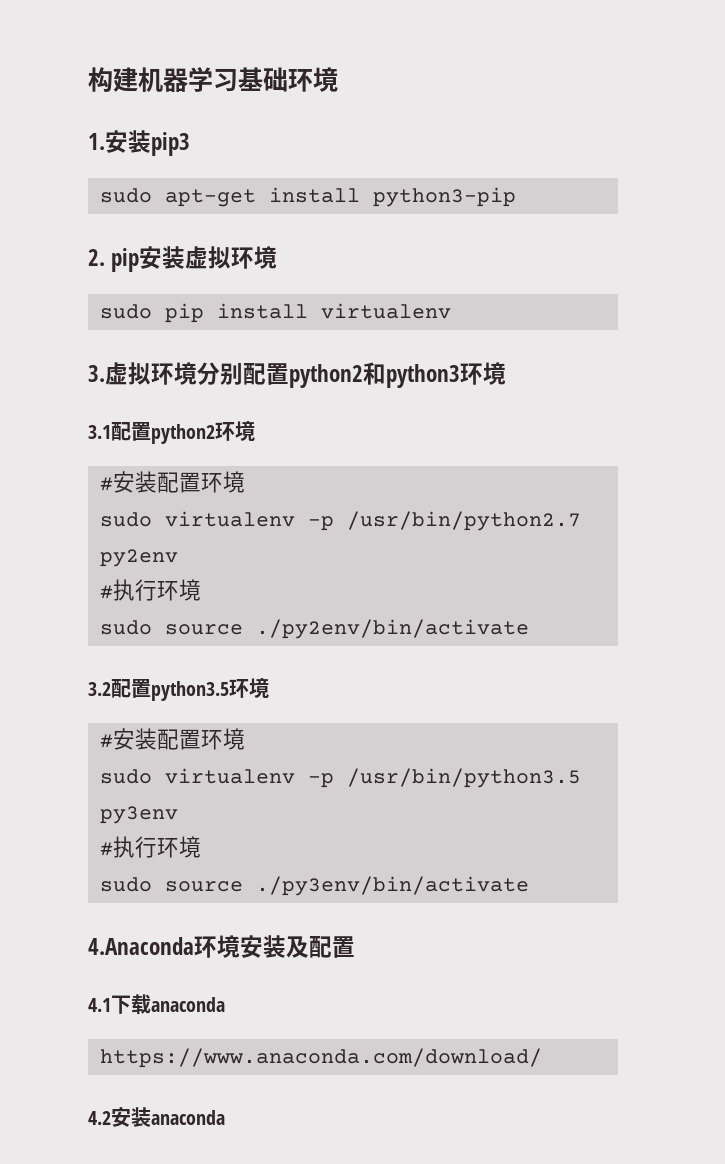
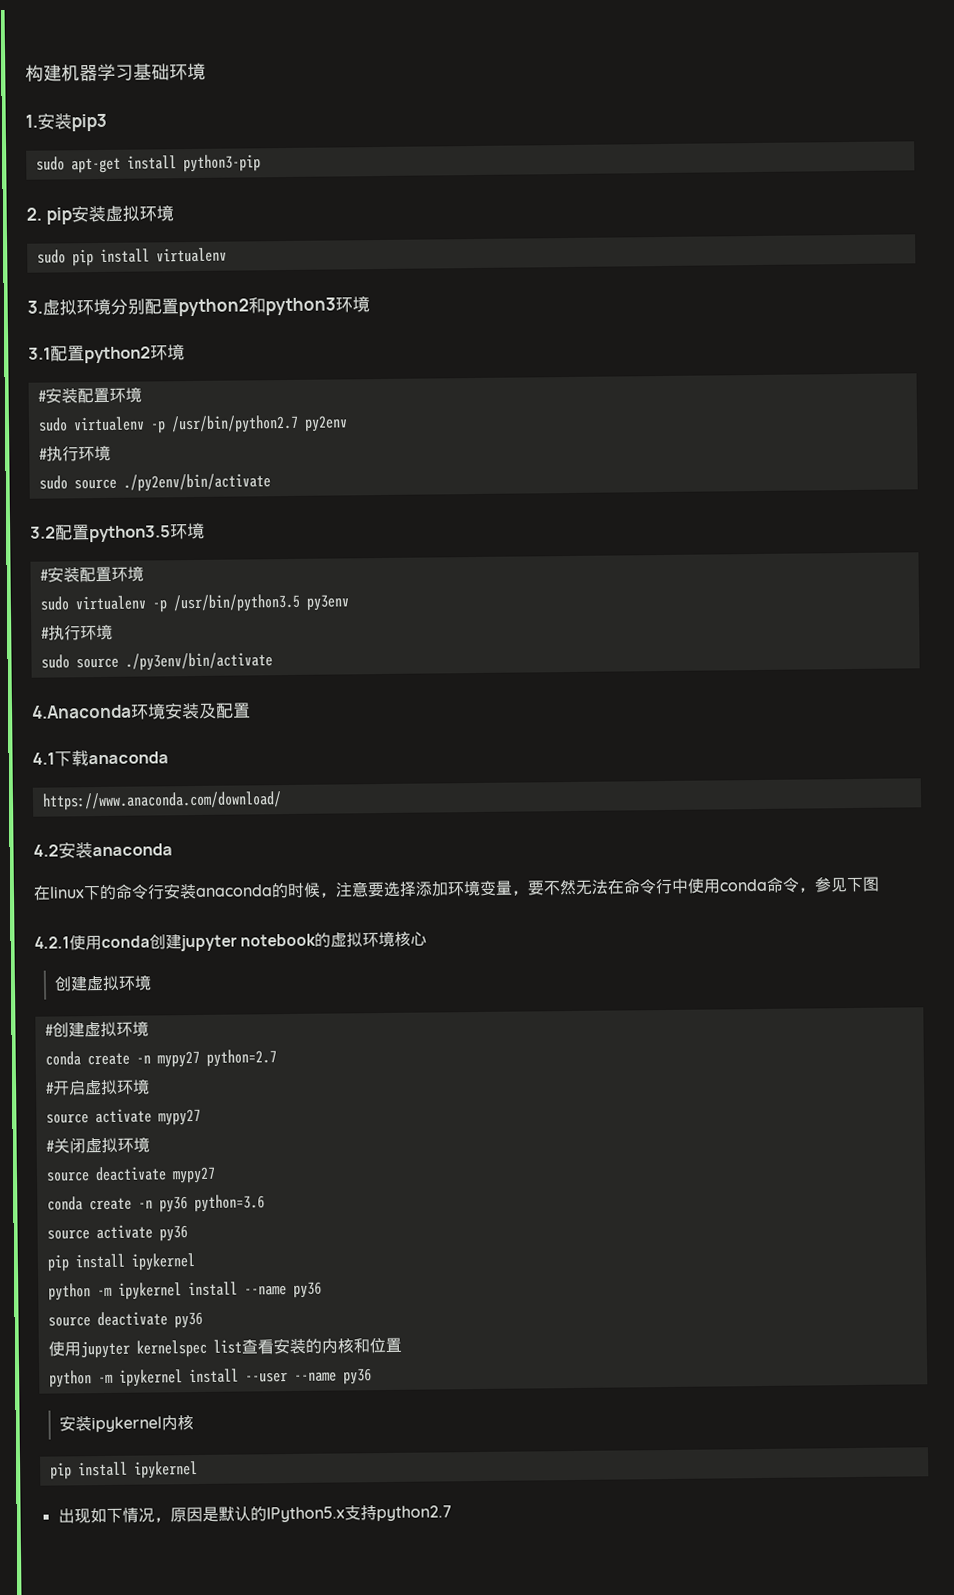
(225, 1117) none -> [33,876,880,901] [34,930,428,952] [54,974,153,992] [44,1020,149,1038] [44,1049,277,1068] [45,1078,150,1096] [45,1108,201,1126] [45,1136,150,1154] [45,1166,216,1184] [46,1194,265,1213] [46,1224,188,1242] [46,1253,196,1272] [47,1281,322,1301] [47,1311,203,1329] [47,1337,402,1359] [48,1368,372,1388] [59,1415,195,1433] [49,1461,198,1480] [57,1505,452,1524] // 在linux下的命令行安装anaconda的时候，注意要选择添加环境变量，要不然无法在命令行中使用conda命令，参见下图 // 4.2.1使用conda创建jupyter notebook的虚拟环境核心 // 创建虚拟环境 // #创建虚拟环境 // conda create -n mypy27 python=2.7 // #开启虚拟环境 // source activate mypy27 // #关闭虚拟环境 // source deactivate mypy27 // conda create -n py36 python=3.6 // source activate py36 // pip install ipykernel // python -m ipykernel install --name py36 // source deactivate py36 // 使用jupyter kernelspec list查看安装的内核和位置 // python -m ipykernel install --user --name py36 // 安装ipykernel内核 // pip install ipykernel // 出现如下情况，原因是默认的IPython5.x支持python2.7

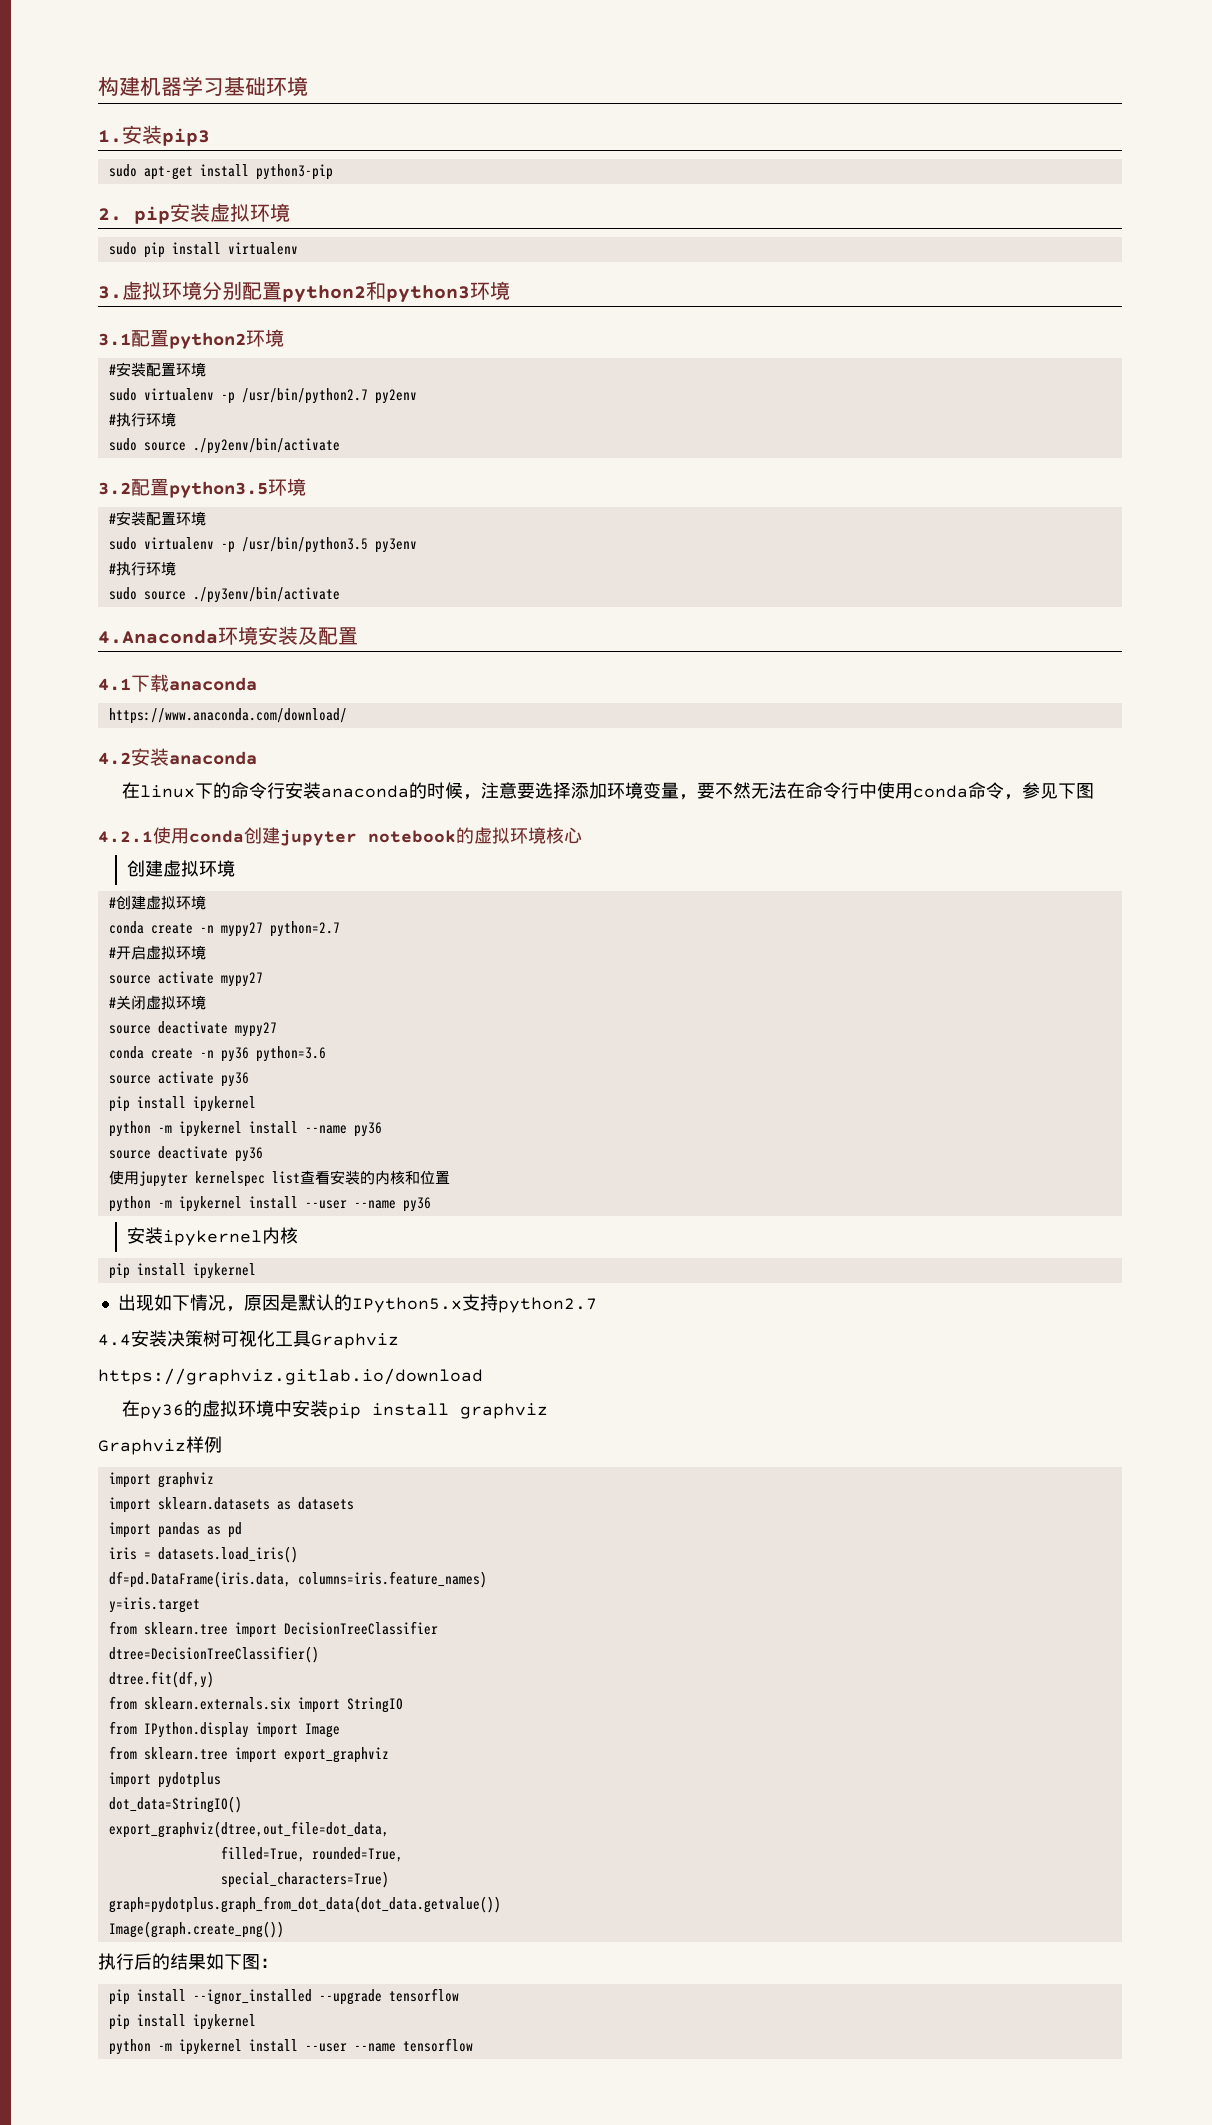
(452, 1513) none -> [98,1330,399,1349] [98,1368,483,1385] [121,1400,548,1419] [98,1436,222,1455] [108,1472,214,1488] [108,1497,354,1513] [108,1522,242,1538] [108,1546,298,1563] [108,1571,487,1588] [108,1597,200,1613] [108,1621,438,1638] [108,1646,319,1663] [108,1671,214,1688] [108,1696,403,1713] [108,1721,340,1738] [108,1746,389,1763] [108,1772,221,1788] [108,1796,242,1813] [108,1821,389,1838] [220,1846,403,1862] [220,1871,389,1888] [108,1896,501,1913] [108,1921,284,1938] [98,1953,278,1970] [108,1988,459,2005] [108,2014,256,2030] [108,2038,473,2055] // 4.4安装决策树可视化工具Graphviz // https://graphviz.gitlab.io/download // 在py36的虚拟环境中安装pip install graphviz // Graphviz样例 // import graphviz // import sklearn.datasets as datasets // import pandas as pd // iris = datasets.load_iris() // df=pd.DataFrame(iris.data, columns=iris.feature_names) // y=iris.target // from sklearn.tree import DecisionTreeClassifier // dtree=DecisionTreeClassifier() // dtree.fit(df,y) // from sklearn.externals.six import StringIO // from IPython.display import Image // from sklearn.tree import export_graphviz // import pydotplus // dot_data=StringIO() // export_graphviz(dtree,out_file=dot_data, // filled=True, rounded=True, // special_characters=True) // graph=pydotplus.graph_from_dot_data(dot_data.getvalue()) // Image(graph.create_png()) // 执行后的结果如下图： // pip install --ignor_installed --upgrade tensorflow // pip install ipykernel // python -m ipykernel install --user --name tensorflow

